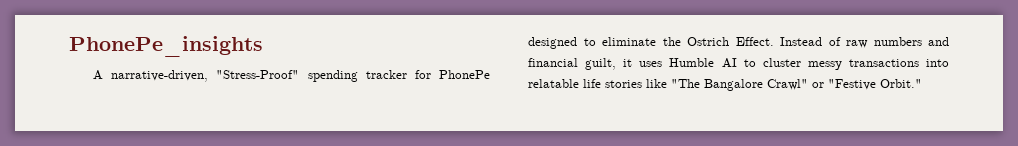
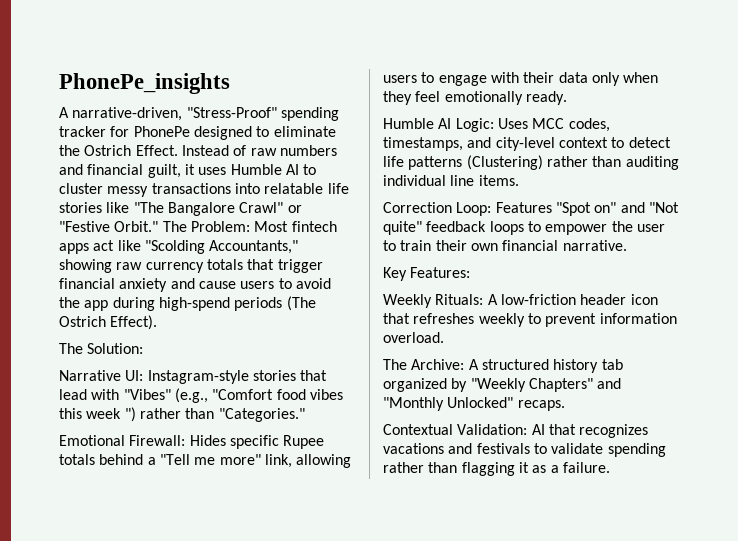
(922, 83) none -> [162,221,337,232] [59,240,299,254] [59,259,323,273] [59,278,331,292] [59,296,316,311] [59,315,158,330] [59,343,144,354] [59,370,328,384] [59,388,343,403] [59,407,305,422] [59,435,325,449] [59,454,352,468] [383,72,659,86] [383,91,567,105] [383,118,610,132] [383,137,671,151] [383,155,679,170] [383,175,519,186] [383,202,679,216] [383,221,665,235] [383,240,627,251] [383,267,471,281] [383,294,658,308] [383,313,677,327] [383,332,444,343] [383,359,623,373] [383,378,622,392] [383,397,565,411] [383,424,649,438] [383,443,666,457] [383,462,610,476] The Problem: Most fintech apps act like "Scolding Accountants," showing raw currency totals that trigger financial anxiety and cause users to avoid the app during high-spend periods (The Ostrich Effect). // The Solution: // Narrative UI: Instagram-style stories that lead with "Vibes" (e.g., "Comfort food vibes this week ") rather than "Categories." // Emotional Firewall: Hides specific Rupee totals behind a "Tell me more" link, allowing users to engage with their data only when they feel emotionally ready. // Humble AI Logic: Uses MCC codes, timestamps, and city-level context to detect life patterns (Clustering) rather than auditing individual line items. // Correction Loop: Features "Spot on" and "Not quite" feedback loops to empower the user to train their own financial narrative. // Key Features: // Weekly Rituals: A low-friction header icon that refreshes weekly to prevent information overload. // The Archive: A structured history tab organized by "Weekly Chapters" and "Monthly Unlocked" recaps. // Contextual Validation: AI that recognizes vacations and festivals to validate spending rather than flagging it as a failure.

